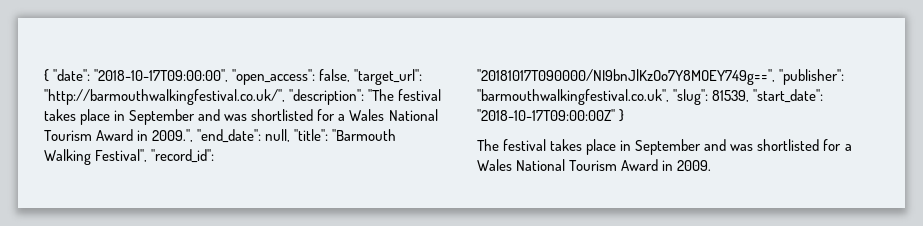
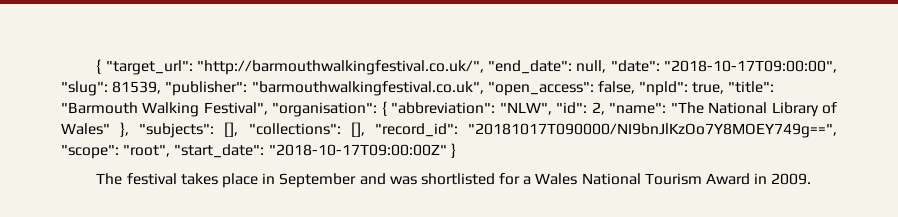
[44,69,423,85] [44,89,442,105] [44,109,438,125] [44,129,397,143] [44,149,215,165] [477,69,845,85] [477,89,750,105] { "date": "2018-10-17T09:00:00", "open_access": false, "target_url": "http://barmouthwalkingfestival.co.uk/", "description": "The festival takes place in September and was shortlisted for a Wales National Tourism Award in 2009.", "end_date": null, "title": "Barmouth Walking Festival", "record_id": "20181017T090000/NI9bnJlKzOo7Y8MOEY749g==", "publisher": "barmouthwalkingfestival.co.uk", "slug": 81539, -> [96,59,837,75] [61,81,775,96] [61,101,837,117] [61,122,837,138] [61,144,171,159] { "target_url": "http://barmouthwalkingfestival.co.uk/", "end_date": null, "date": "2018-10-17T09:00:00", "slug": 81539, "publisher": "barmouthwalkingfestival.co.uk", "open_access": false, "npld": true, "title": "Barmouth Walking Festival", "organisation": { "abbreviation": "NLW", "id": 2, "name": "The National Library of Wales" }, "subjects": [], "collections": [], "record_id": "20181017T090000/NI9bnJlKzOo7Y8MOEY749g==", "scope": "root",

